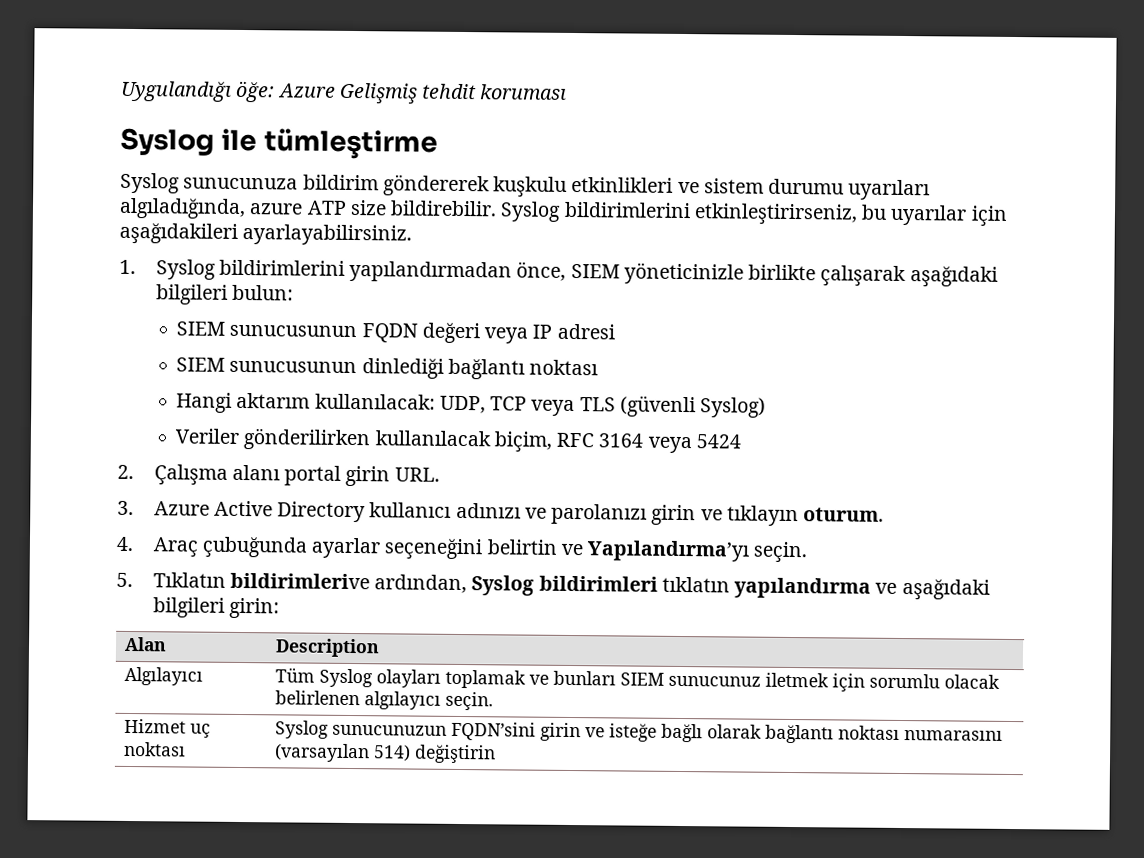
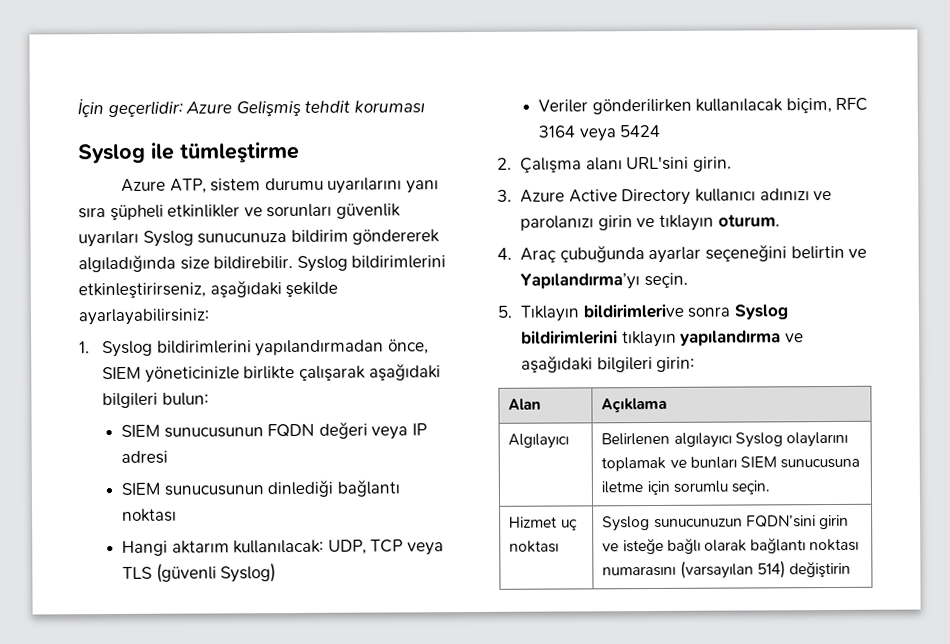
[120,80,276,103] Uygulandığı öğe: -> [77,99,183,118] İçin geçerlidir:
[120,172,931,201] [119,197,347,220] Syslog sunucunuza bildirim göndererek kuşkulu etkinlikleri ve sistem durumu uyarıları algıladığında, azure ATP -> [120,177,439,194] [78,203,401,221] [78,229,441,248] [78,254,176,273] Azure ATP, sistem durumu uyarılarını yanı sıra şüpheli etkinlikler ve sorunları güvenlik uyarıları Syslog sunucunuza bildirim göndererek algıladığında
[861,204,1008,227] [119,222,413,246] bu uyarılar için aşağıdakileri ayarlayabilirsiniz. -> [209,280,339,298] [78,308,210,326] aşağıdaki şekilde ayarlayabilirsiniz:
[284,465,440,487] portal girin URL. -> [626,156,733,172] URL'sini girin.
[152,572,730,596] Tıklatın bildirimlerive ardından, Syslog bildirimleri tıklatın -> [520,303,789,322] [521,330,677,348] Tıklayın bildirimlerive sonra Syslog bildirimlerini tıklayın
[275,638,381,658] Description -> [601,397,668,413] Açıklama
[275,667,1001,692] [275,690,442,710] Tüm Syslog olayları toplamak ve bunları SIEM sunucunuz iletmek için sorumlu olacak belirlenen algılayıcı -> [601,431,848,448] [601,456,861,472] [601,480,728,496] Belirlenen algılayıcı Syslog olaylarını toplamak ve bunları SIEM sunucusuna iletme için sorumlu

